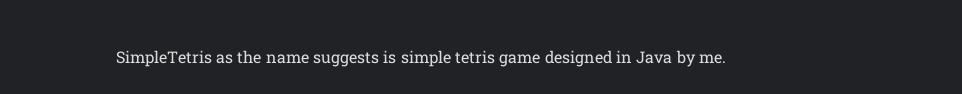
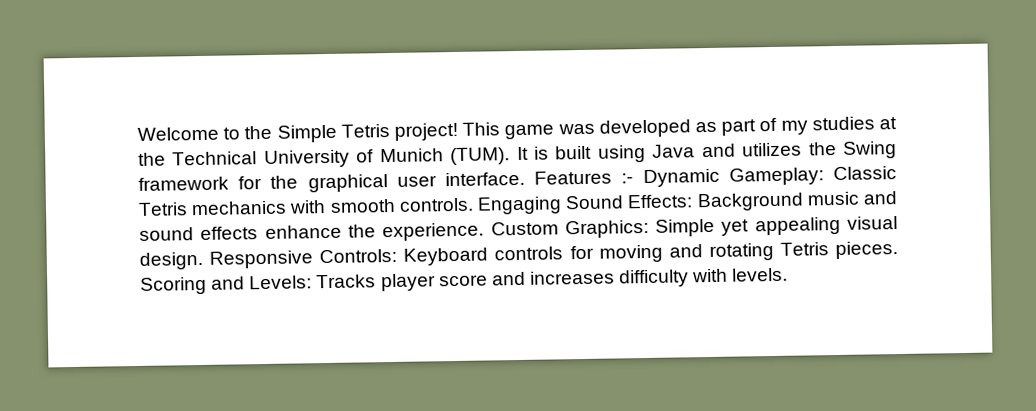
[115,50,726,67] SimpleTetris as the name suggests is simple tetris game designed in Java by me. -> [137,116,898,143] [138,141,898,168] [138,166,897,193] [138,191,899,216] [139,216,898,242] [139,241,899,270] [140,267,789,295] Welcome to the Simple Tetris project! This game was developed as part of my studies at the Technical University of Munich (TUM). It is built using Java and utilizes the Swing framework for the graphical user interface. Features :- Dynamic Gameplay: Classic Tetris mechanics with smooth controls. Engaging Sound Effects: Background music and sound effects enhance the experience. Custom Graphics: Simple yet appealing visual design. Responsive Controls: Keyboard controls for moving and rotating Tetris pieces. Scoring and Levels: Tracks player score and increases difficulty with levels.

